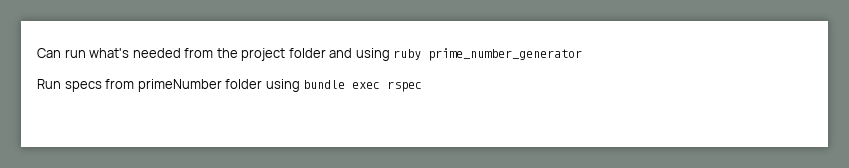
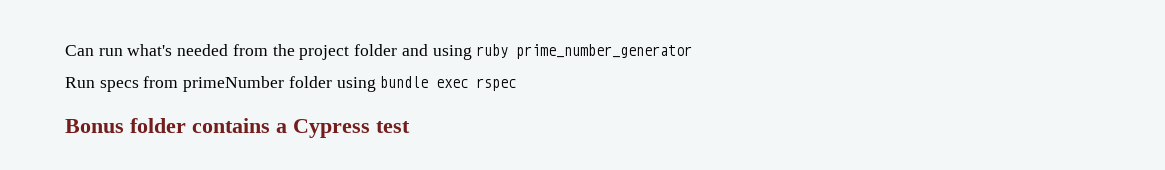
(423, 86) none -> [65,118,410,138] // Bonus folder contains a Cypress test

